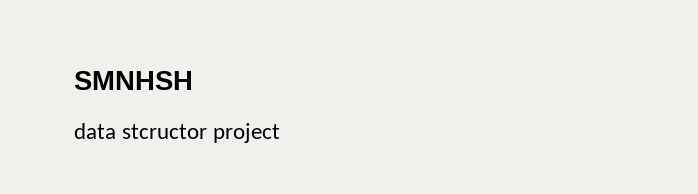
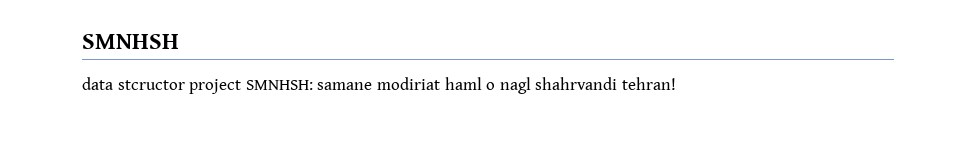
(281, 133) none -> [245,77,676,94] SMNHSH: samane modiriat haml o nagl shahrvandi tehran!

